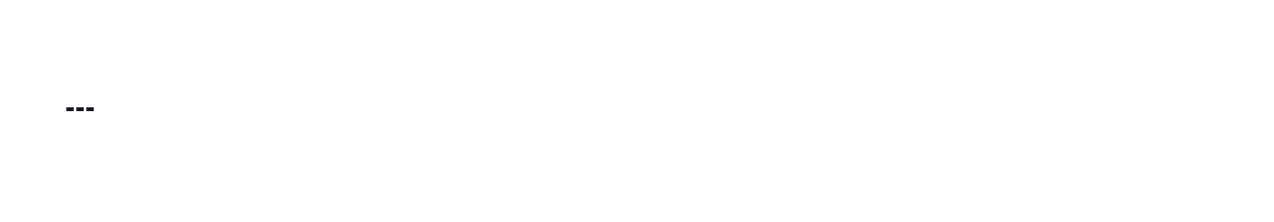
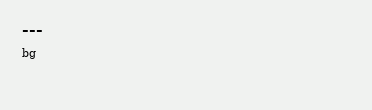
(95, 112) none -> [22,48,36,59] // bg

